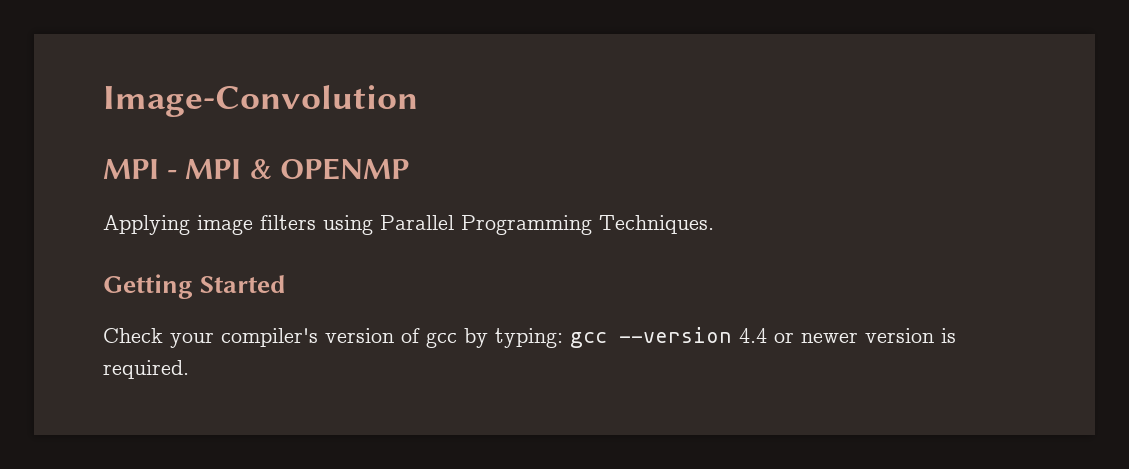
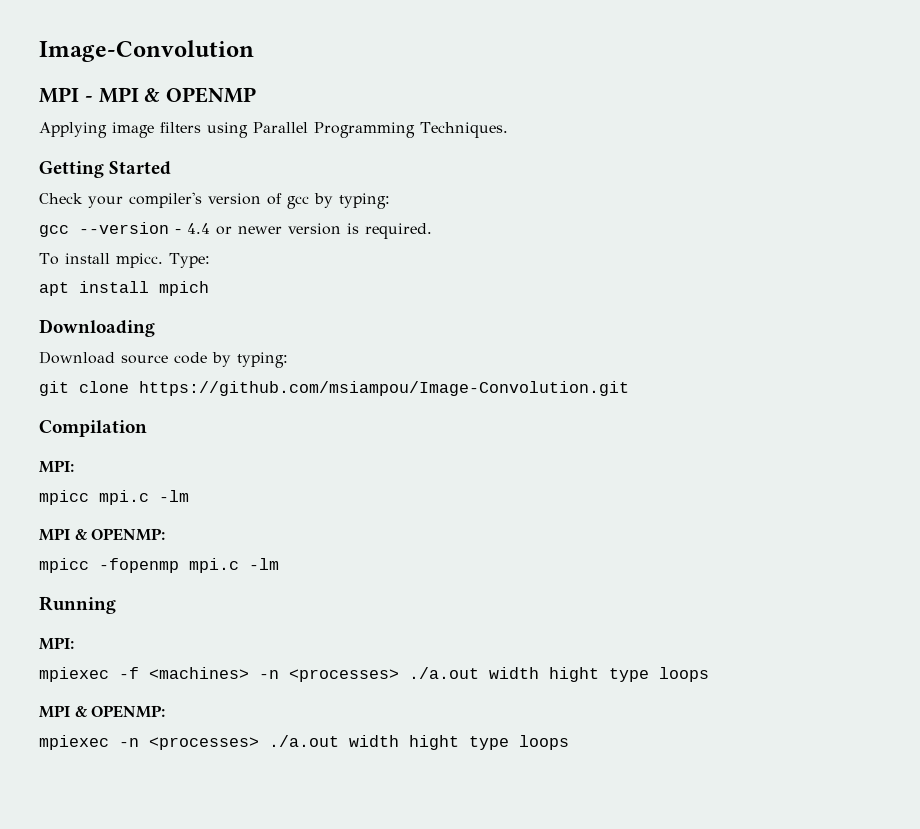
(563, 338) none -> (390, 201) //
(732, 335) none -> [175,229,181,234] -
(189, 369) none -> [39,253,210,268] [39,281,209,296] [39,319,155,337] [39,351,288,368] [39,381,629,396] [39,420,147,437] [39,460,74,473] [39,490,189,505] [39,528,166,541] [39,558,279,573] [39,596,116,614] [39,637,74,650] [39,667,709,682] [39,705,166,718] [39,735,569,750] // Τo install mpicc. Type: // apt install mpich // Downloading // Download source code by typing: // git clone https://github.com/msiampou/Image-Convolution.git // Compilation // MPI: // mpicc mpi.c -lm // MPI & OPENMP: // mpicc -fopenmp mpi.c -lm // Running // MPI: // mpiexec -f <machines> -n <processes> ./a.out width hight type loops // MPI & OPENMP: // mpiexec -n <processes> ./a.out width hight type loops

